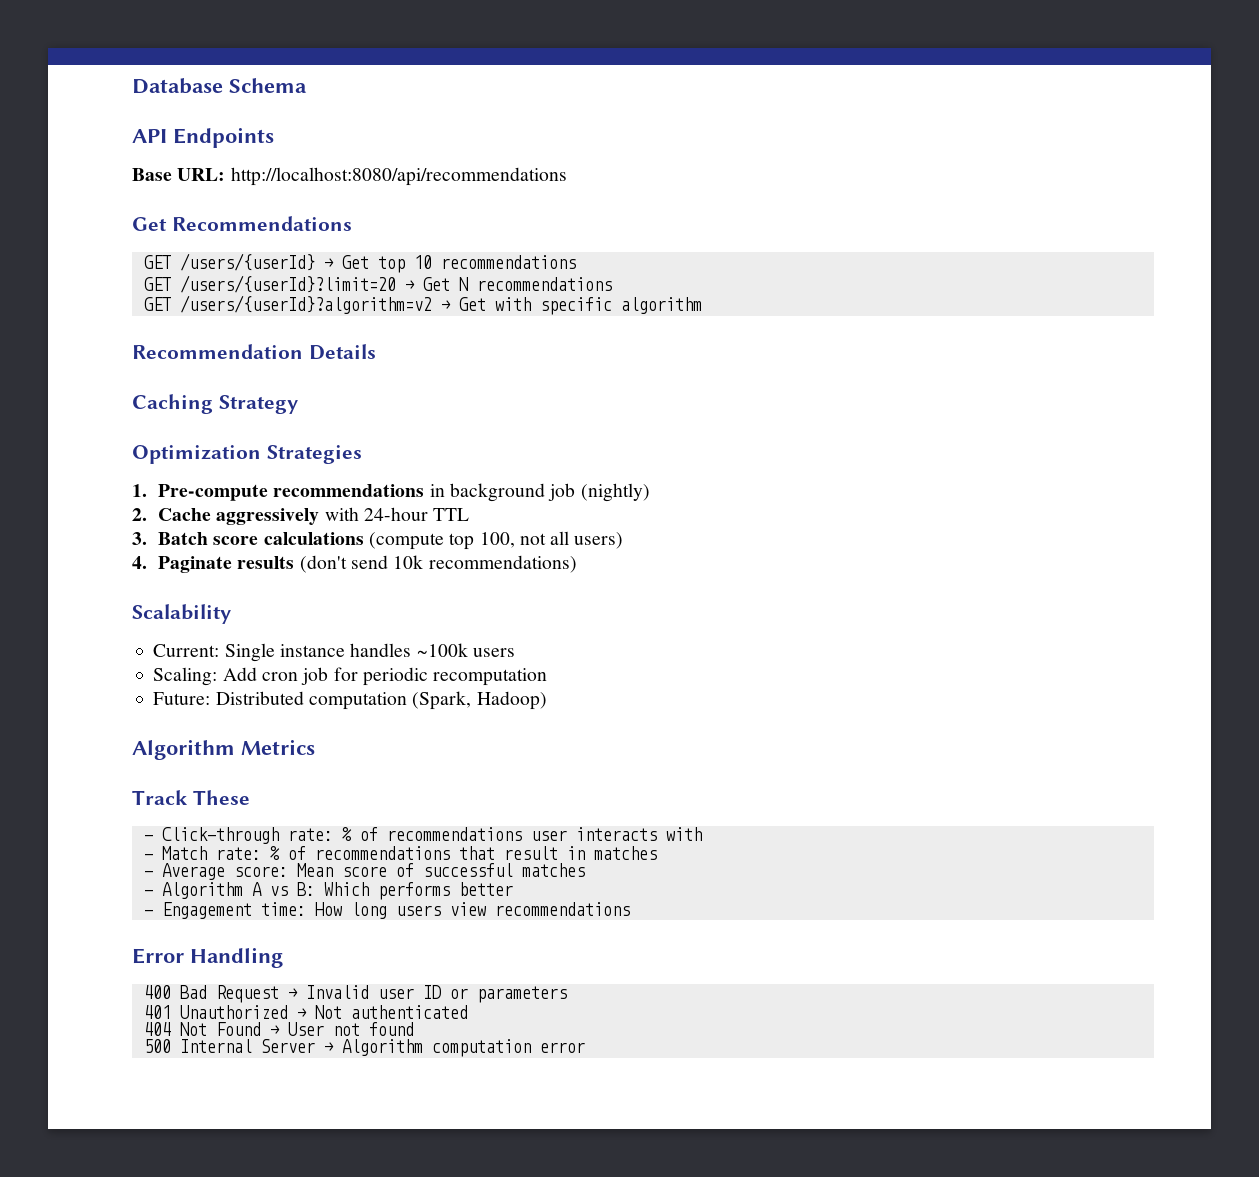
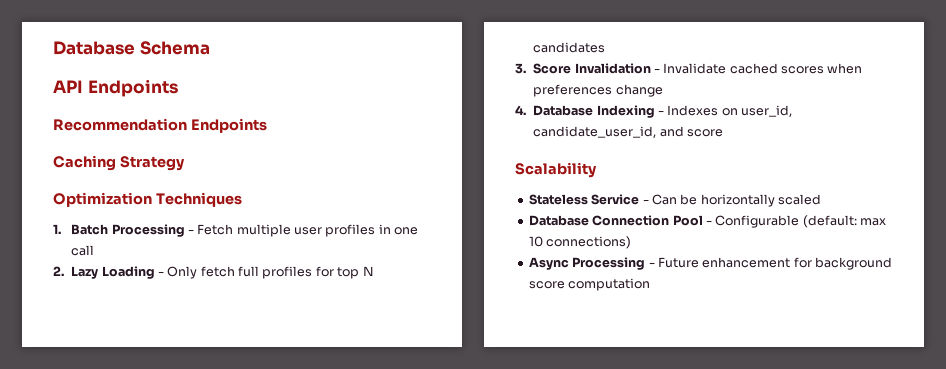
[132,167,567,186] [132,216,352,231] [143,253,576,273] [143,275,612,293] [143,295,702,315] // Base URL: http://localhost:8080/api/recommendations // Get Recommendations // GET /users/{userId} → Get top 10 recommendations // GET /users/{userId}?limit=20 → Get N recommendations // GET /users/{userId}?algorithm=v2 → Get with specific algorithm -> (178, 88) none
[308,344,376,360] Details -> [190,118,267,133] Endpoints
[266,445,362,464] [132,483,650,502] [132,507,470,525] [132,531,624,550] [132,555,577,573] [132,604,231,624] [153,643,515,662] [153,667,548,686] [153,691,547,710] [132,739,315,760] [132,790,250,805] [143,827,702,844] [143,846,657,860] [143,863,585,880] [143,882,513,900] [143,902,630,919] [132,947,283,968] [143,985,567,1003] [143,1005,468,1019] [143,1022,414,1036] [143,1039,585,1057] Strategies // 1. Pre-compute recommendations in background job (nightly) // 2. Cache aggressively with 24-hour TTL // 3. Batch score calculations (compute top 100, not all users) // 4. Paginate results (don't send 10k recommendations) // Scalability // Current: Single instance handles ~100k users // Scaling: Add cron job for periodic recomputation // Future: Distributed computation (Spark, Hadoop) // Algorithm Metrics // Track These // - Click-through rate: % of recommendations user interacts with // - Match rate: % of recommendations that result in matches // - Average score: Mean score of successful matches // - Algorithm A vs B: Which performs better // - Engagement time: How long users view recommendations // Error Handling // 400 Bad Request → Invalid user ID or parameters // 401 Unauthorized → Not authenticated // 404 Not Found → User not found // 500 Internal Server → Algorithm computation error -> [155,192,242,207] [53,224,419,237] [71,245,95,256] [53,266,374,279] [533,42,606,53] [515,63,863,74] [533,84,663,97] [515,105,793,118] [533,126,723,138] [515,162,597,178] [528,194,821,207] [528,215,886,228] [528,236,632,249] [528,257,892,270] [528,278,651,291] Techniques // 1. Batch Processing - Fetch multiple user profiles in one call // 2. Lazy Loading - Only fetch full profiles for top N candidates // 3. Score Invalidation - Invalidate cached scores when preferences change // 4. Database Indexing - Indexes on user_id, candidate_user_id, and score // Scalability // Stateless Service - Can be horizontally scaled // Database Connection Pool - Configurable (default: max 10 connections) // Async Processing - Future enhancement for background score computation

